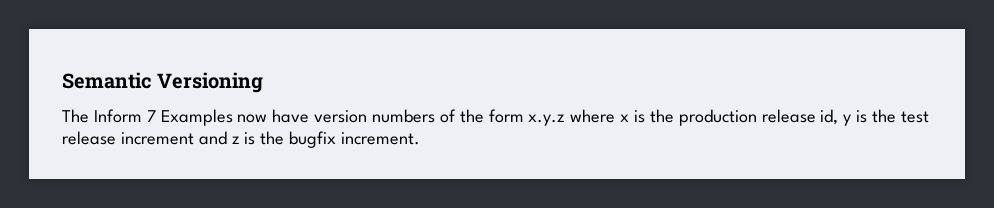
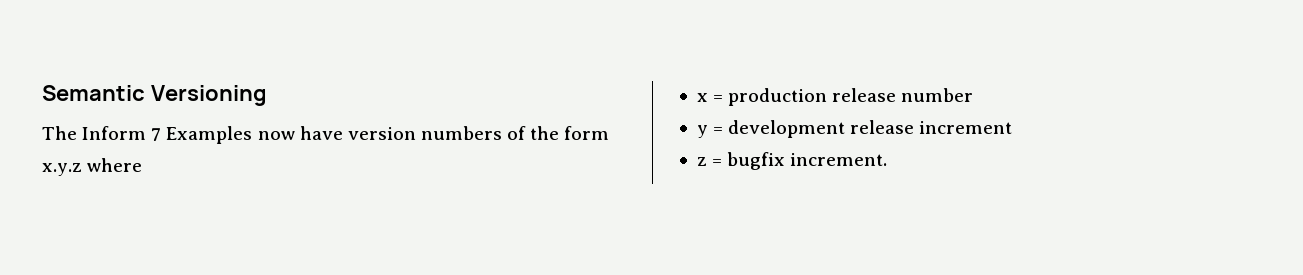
[620,109,929,126] [62,131,285,145] x is the production release id, y is the test release increment and z is the -> [696,88,974,106] [696,120,1013,138] [696,157,723,166] // x = production release number // y = development release increment // z =

